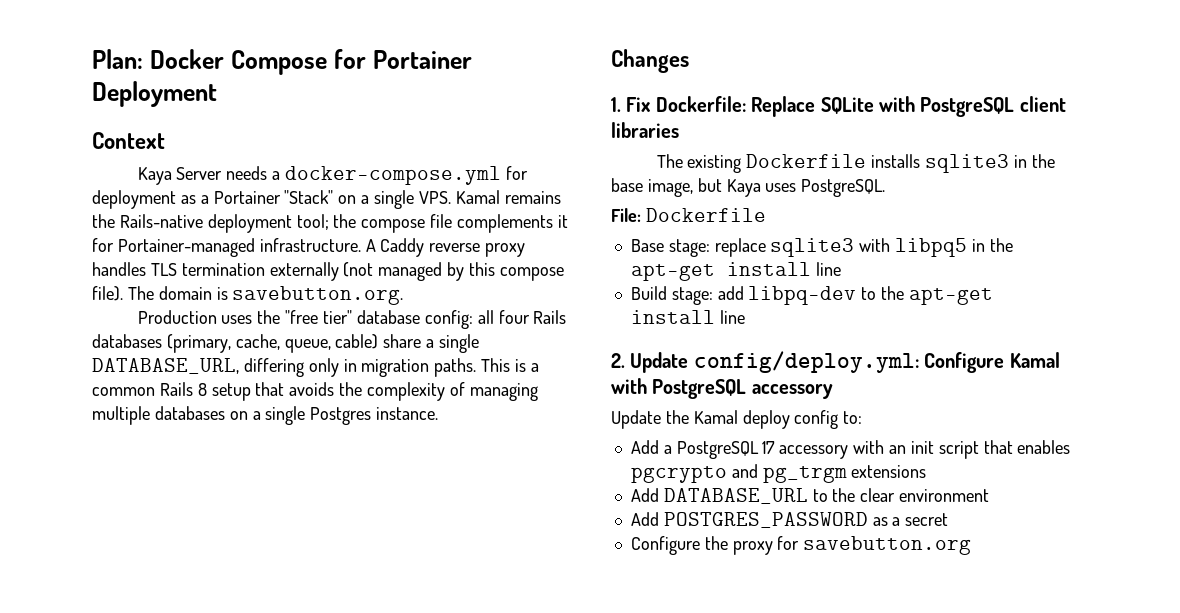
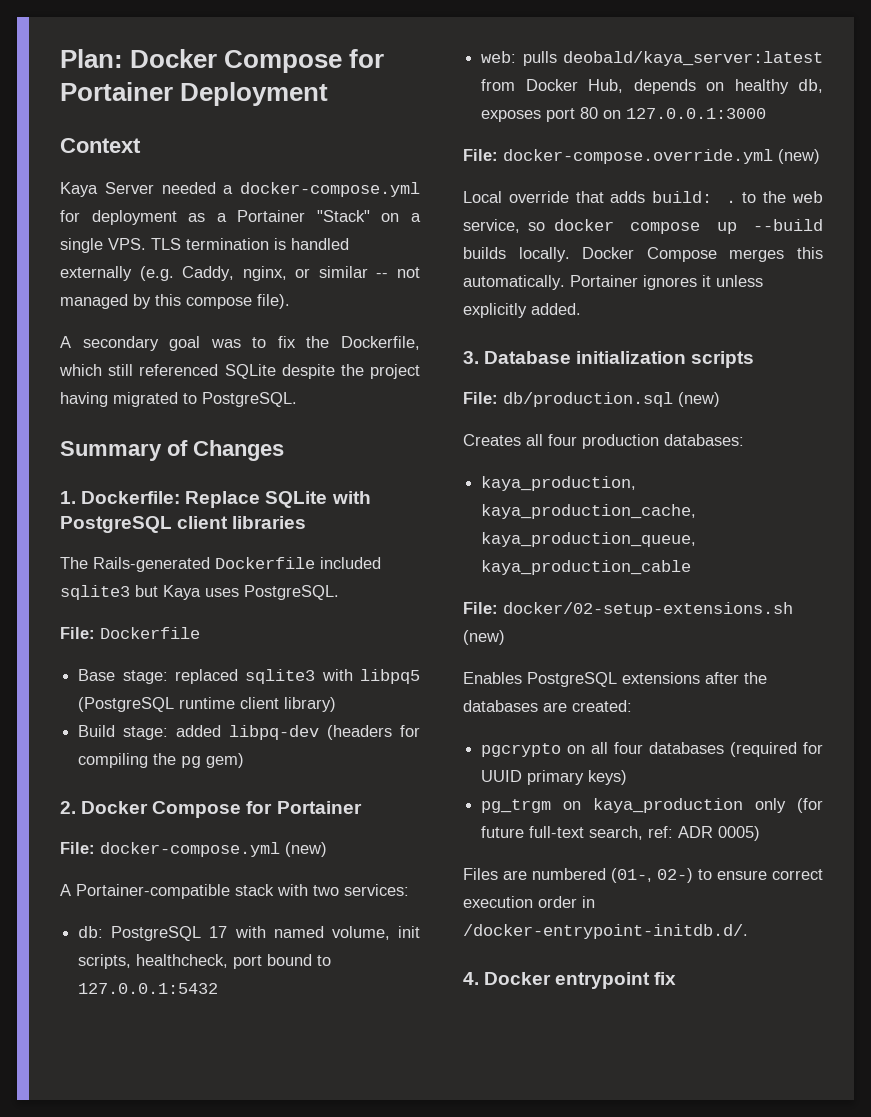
[226,166,268,180] needs -> [161,182,216,194] needed
[455,190,561,204] [92,214,568,233] [92,238,526,257] [92,262,374,281] Kamal remains the Rails-native deployment tool; the compose file complements it for Portainer-managed infrastructure. A Caddy reverse proxy handles TLS termination externally (not -> [151,238,349,250] [60,266,420,281] TLS termination is handled externally (e.g. Caddy, nginx, or similar -- not
[127,286,404,305] [137,310,567,329] [92,334,480,353] [92,358,539,377] [92,382,538,401] [92,406,439,425] The domain is savebutton.org. // Production uses the "free tier" database config: all four Rails databases (primary, cache, queue, cable) share a single DATABASE_URL, differing only in migration paths. This is a common Rails 8 setup that avoids the complexity of managing multiple databases on a single Postgres instance. // -> [60,336,420,351] [59,364,420,379] [60,392,297,407] [60,440,188,461] // A secondary goal was to fix the Dockerfile, which still referenced SQLite despite the project having migrated to PostgreSQL. // Summary of
[626,97,651,112] Fix -> (76, 497) none
[687,154,1055,173] [611,178,693,197] existing Dockerfile installs sqlite3 in the base image, -> [93,557,381,572] [60,585,130,600] Rails-generated Dockerfile included sqlite3
[714,238,766,257] replace -> [174,669,238,684] replaced
[971,238,1013,252] [630,262,841,281] [630,286,993,305] [630,310,745,324] [611,351,1060,373] [611,378,833,399] [611,410,863,429] [630,440,1071,459] [630,464,927,483] [630,488,990,504] [630,512,949,528] [630,536,972,555] in the apt-get install line // Build stage: add libpq-dev to the apt-get install line // 2. Update config/deploy.yml: Configure Kamal with PostgreSQL accessory // Update the Kamal deploy config to: // Add a PostgreSQL 17 accessory with an init script that enables pgcrypto and pg_trgm extensions // Add DATABASE_URL to the clear environment // Add POSTGRES_PASSWORD as a secret // Configure the proxy for savebutton.org -> [78,697,337,712] [78,725,421,740] [78,753,245,768] [60,801,362,818] [60,842,327,857] [60,884,409,899] [78,926,420,941] [78,954,332,969] [78,983,219,994] [481,51,823,66] [481,79,823,94] [481,107,767,122] [463,149,820,164] [463,191,823,203] [463,219,823,234] [463,247,823,262] [463,275,763,290] [463,303,581,318] [463,351,755,368] [463,392,720,407] [463,434,744,449] [481,476,637,491] [481,504,697,519] [481,532,697,547] [481,560,692,575] [463,602,793,617] [463,630,505,645] [463,672,767,687] [463,700,632,712] [481,742,823,757] [481,770,628,785] [481,798,823,813] [481,826,761,841] [463,868,823,883] [463,896,595,908] [463,924,748,939] [463,972,677,989] (PostgreSQL runtime client library) // Build stage: added libpq-dev (headers for compiling the pg gem) // 2. Docker Compose for Portainer // File: docker-compose.yml (new) // A Portainer-compatible stack with two services: // db: PostgreSQL 17 with named volume, init scripts, healthcheck, port bound to 127.0.0.1:5432 // web: pulls deobald/kaya_server:latest from Docker Hub, depends on healthy db, exposes port 80 on 127.0.0.1:3000 // File: docker-compose.override.yml (new) // Local override that adds build: . to the web service, so docker compose up --build builds locally. Docker Compose merges this automatically. Portainer ignores it unless explicitly added. // 3. Database initialization scripts // File: db/production.sql (new) // Creates all four production databases: // kaya_production, kaya_production_cache, kaya_production_queue, kaya_production_cable // File: docker/02-setup-extensions.sh (new) // Enables PostgreSQL extensions after the databases are created: // pgcrypto on all four databases (required for UUID primary keys) // pg_trgm on kaya_production only (for future full-text search, ref: ADR 0005) // Files are numbered (01-, 02-) to ensure correct execution order in /docker-entrypoint-initdb.d/. // 4. Docker entrypoint fix

